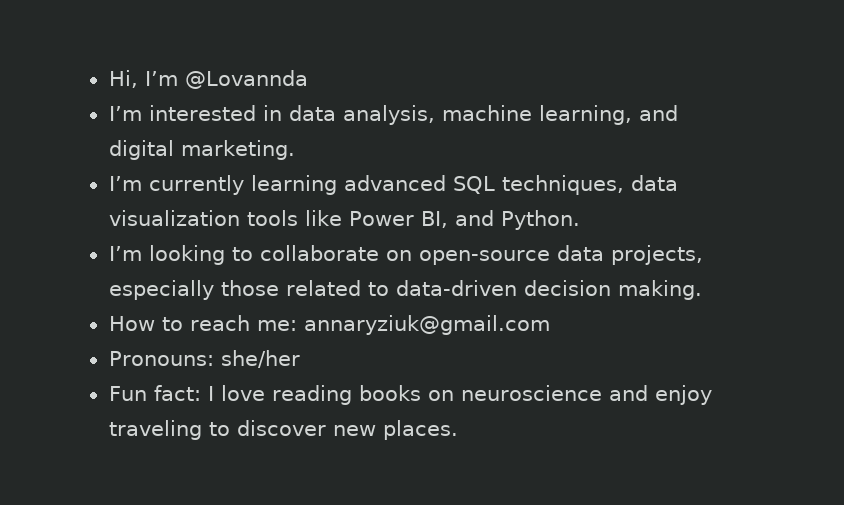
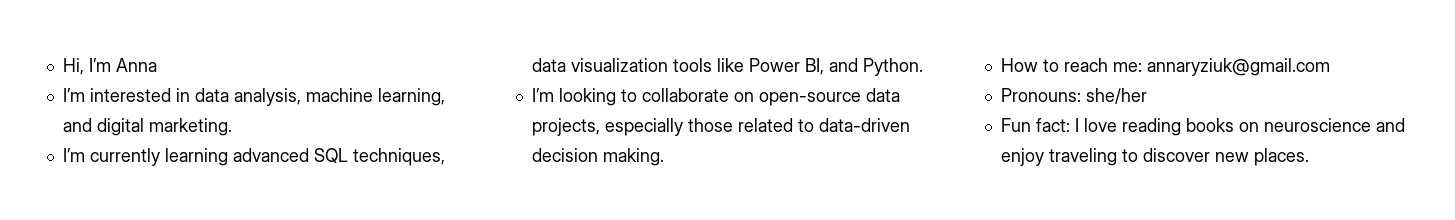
[184,70,308,89] @Lovannda -> [115,58,157,72] Anna

